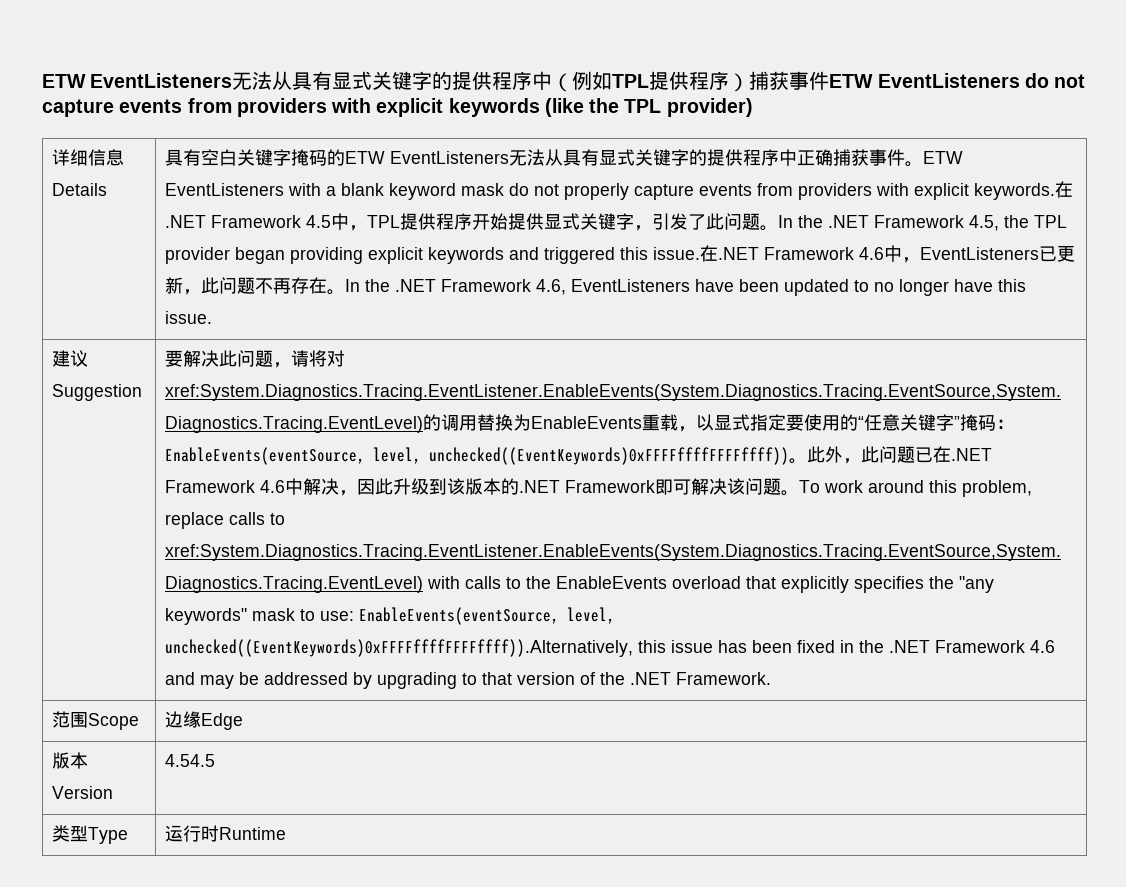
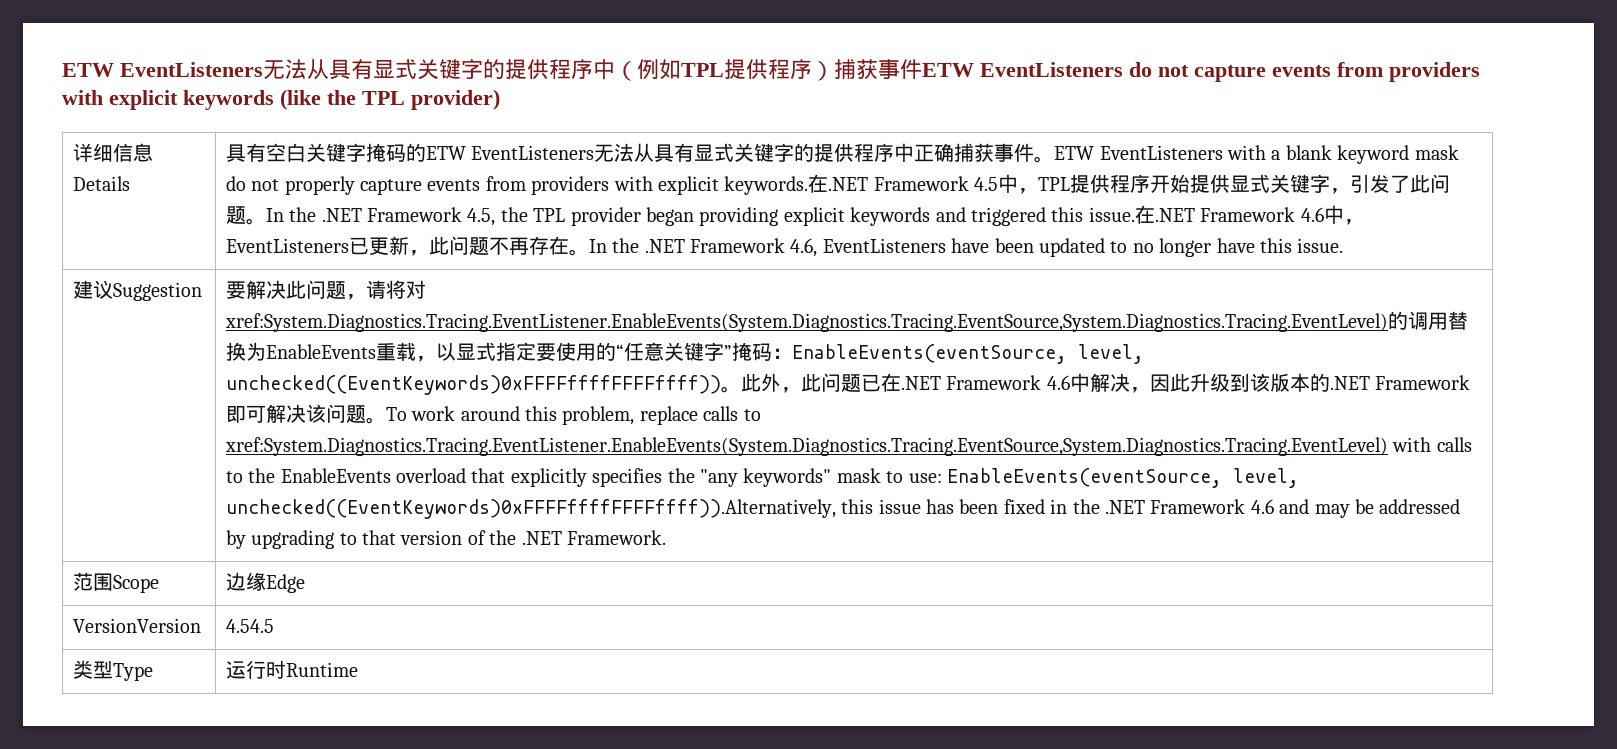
[51,752,88,769] [51,786,113,799] 版本Version -> [72,618,201,633] VersionVersion

